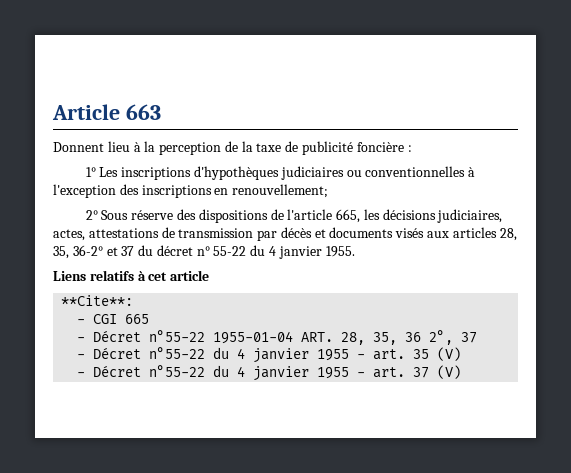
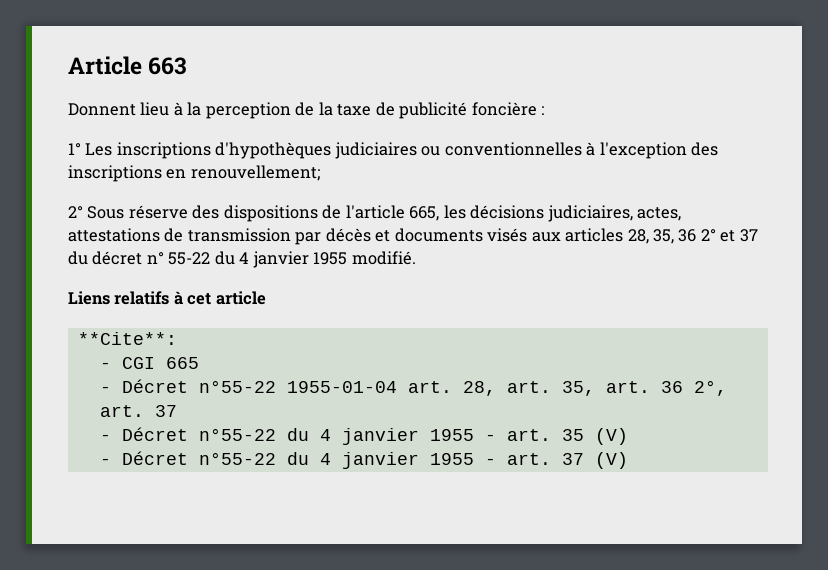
[72,245,103,256] 36-2° -> [678,229,716,242] 36 2°
[325,246,355,257] 1955. -> [313,251,416,265] 1955 modifié.
[301,332,398,345] ART. 28, 35, -> [407,381,650,396] art. 28, art. 35, art.
(454, 337) none -> [99,405,144,417] art.

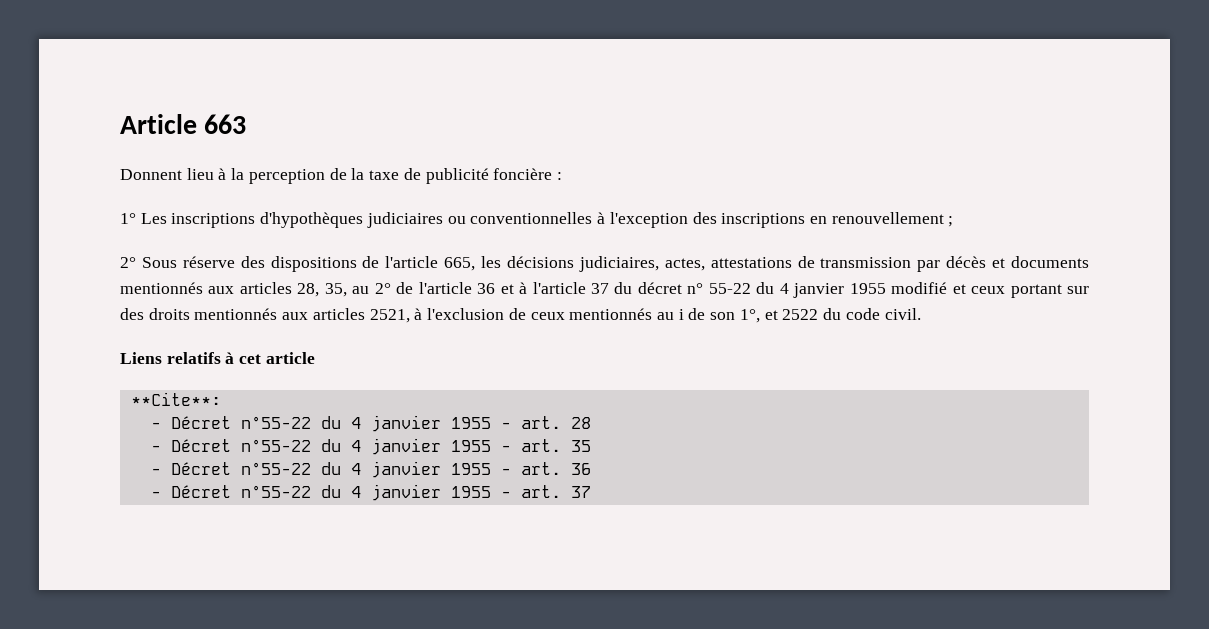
[190,165,320,181] renouvellement; -> [831,212,954,227] renouvellement ;
[487,228,528,242] visés -> [120,282,203,294] mentionnés
[678,229,736,242] 36 2° et -> [352,282,586,294] au 2° de l'article 36 et à l'article
[351,251,416,265] modifié. -> [891,282,1089,298] [120,308,921,323] modifié et ceux portant sur des droits mentionnés aux articles 2521, à l'exclusion de ceux mentionnés au i de son 1°, et 2522 du code civil.
[99,357,199,369] [99,379,727,396] [99,405,177,417] // - CGI 665 // - Décret n°55-22 1955-01-04 art. 28, art. 35, art. 36 2°, art. 37 -> [150,415,591,432] // - Décret n°55-22 du 4 janvier 1955 - art. 28
[594,428,628,445] (V) -> [150,461,591,478] // - Décret n°55-22 du 4 janvier 1955 - art. 36
[594,452,628,469] (V) -> (591, 492) none

